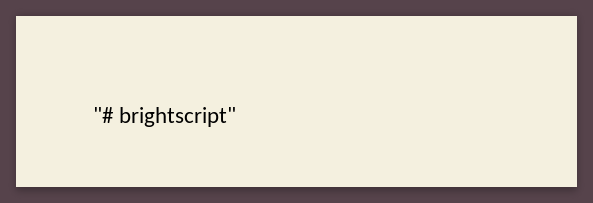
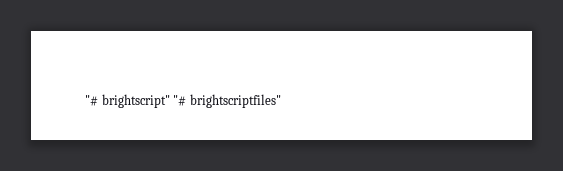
(237, 117) none -> [173,94,281,108] "# brightscriptfiles"

